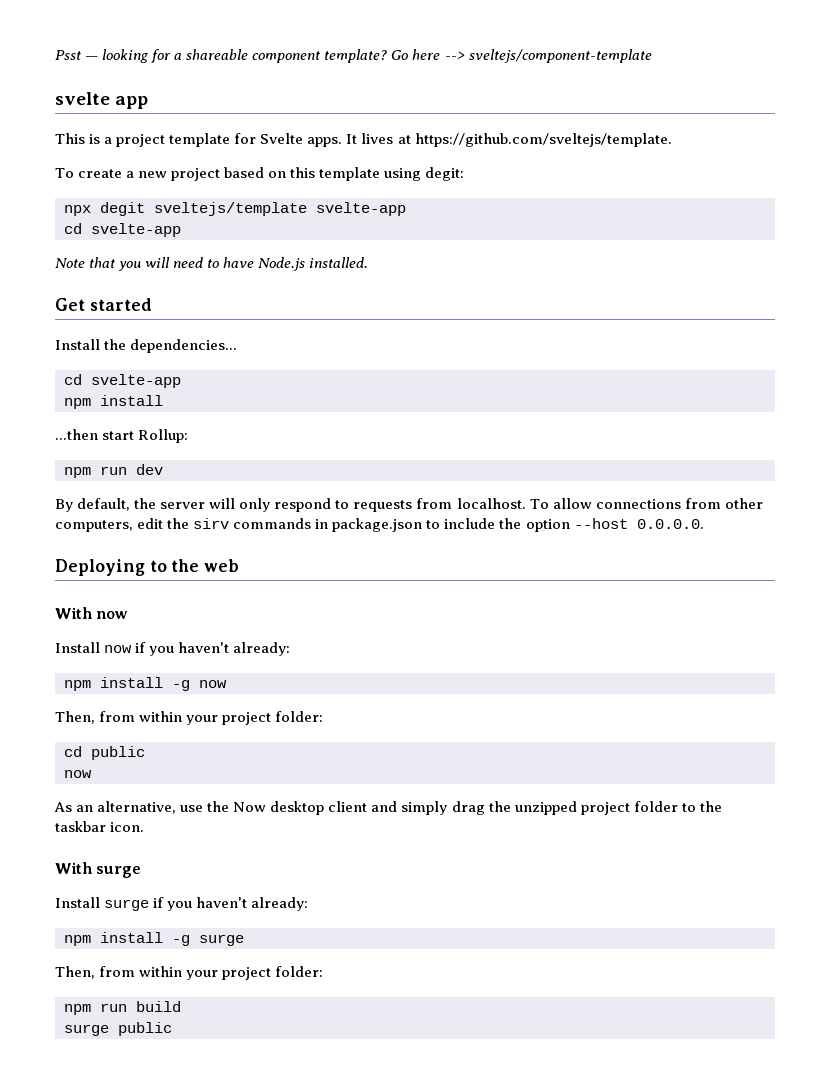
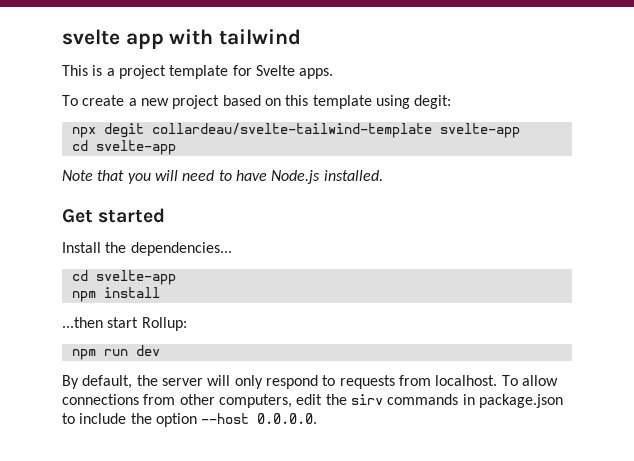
[55,49,652,63] Psst — looking for a shareable component template? Go here --> sveltejs/component-template // -> (62, 37) none
(149, 102) none -> [169,29,302,45] with tailwind
[346,133,672,147] It lives at https://github.com/sveltejs/template. -> (334, 73) none
[154,202,307,216] sveltejs/template -> [151,123,432,138] collardeau/svelte-tailwind-template
[55,559,240,576] [55,607,129,619] [55,642,291,656] [64,677,227,691] [55,711,324,725] [64,746,145,760] [64,770,92,778] [54,801,722,815] [55,821,145,832] [55,862,142,878] [55,897,309,911] [64,932,244,946] [55,966,324,980] [64,1001,181,1015] [64,1022,172,1036] // Deploying to the web // With now // Install now if you haven't already: // npm install -g now // Then, from within your project folder: // cd public // now // As an alternative, use the Now desktop client and simply drag the unzipped project folder to the taskbar icon. // With surge // Install surge if you haven't already: // npm install -g surge // Then, from within your project folder: // npm run build // surge public -> (318, 418) none

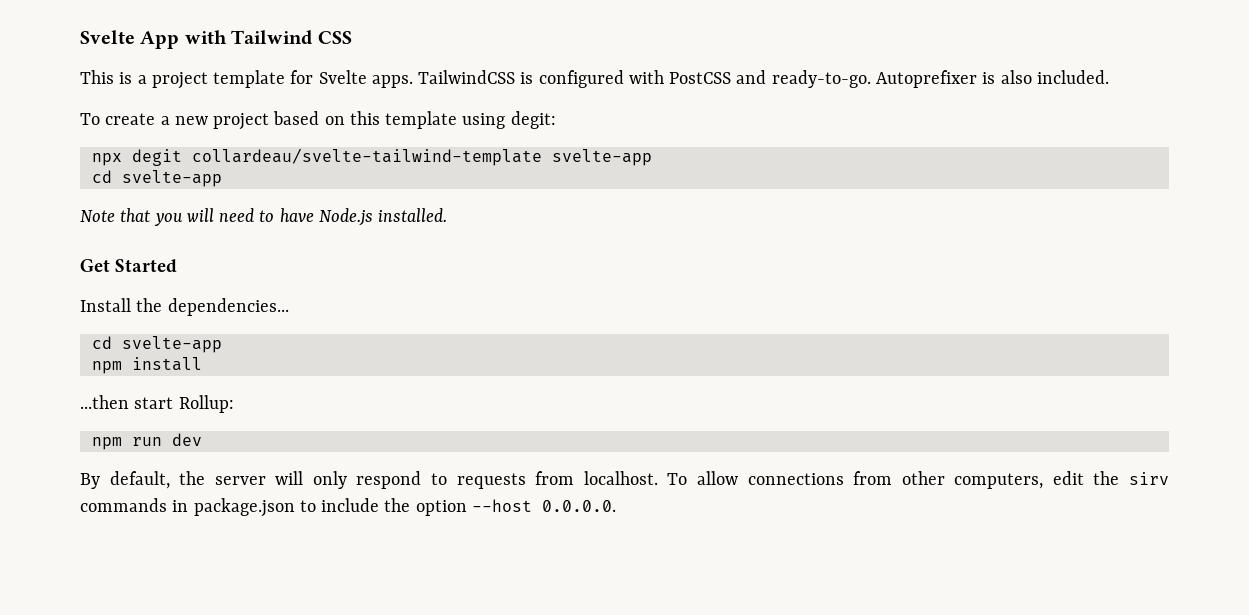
[62,29,302,49] svelte app with tailwind -> [80,30,352,49] Svelte App with Tailwind CSS
(334, 73) none -> [418,70,1109,88] TailwindCSS is configured with PostCSS and ready-to-go. Autoprefixer is also included.
[98,208,166,223] started -> [115,259,178,273] Started

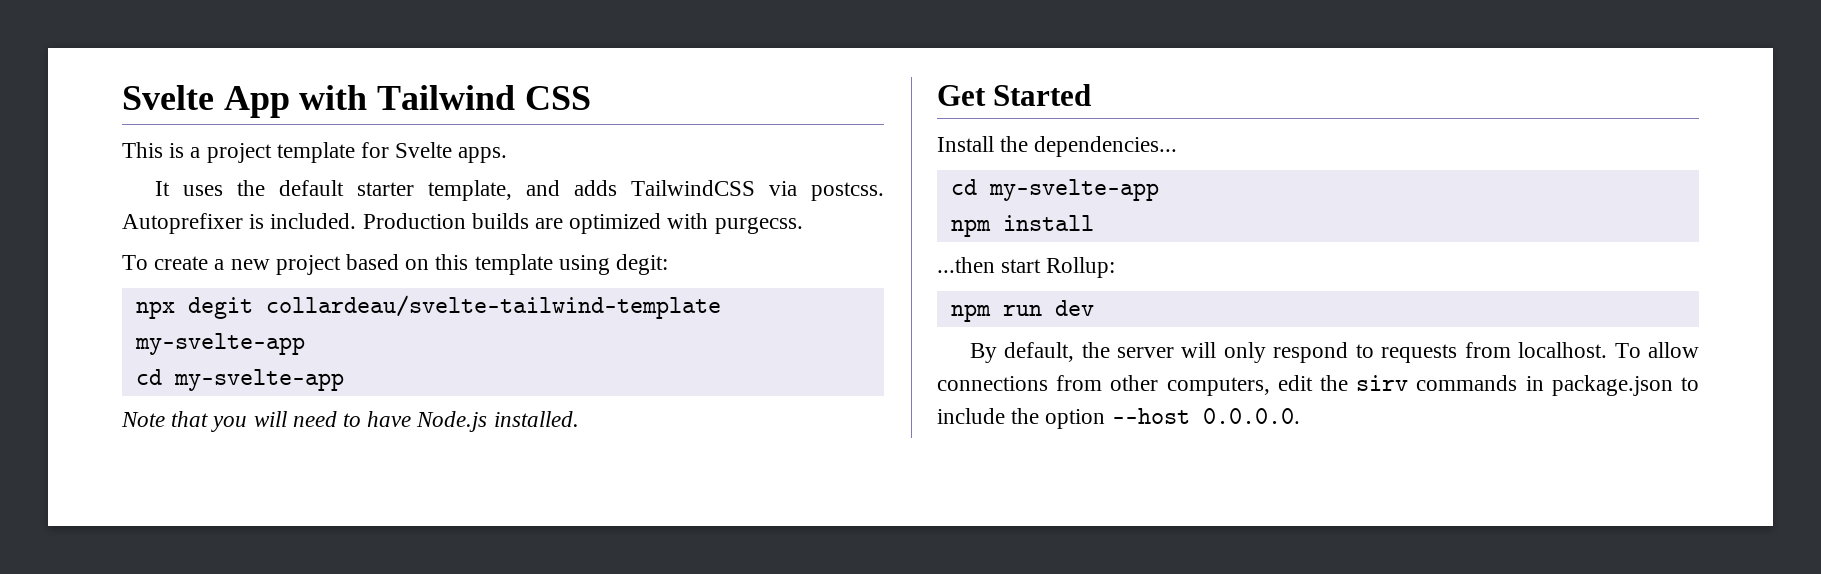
[418,70,871,88] TailwindCSS is configured with PostCSS and ready-to-go. -> [154,180,884,201] // It uses the default starter template, and adds TailwindCSS via postcss.
[1000,70,1032,84] also -> (265, 221) none
(1109, 77) none -> [362,213,803,234] Production builds are optimized with purgecss.
[551,149,652,166] [91,170,222,187] svelte-app // cd svelte-app -> [134,333,305,355] [135,369,344,391] my-svelte-app // cd my-svelte-app
[121,336,222,353] svelte-app -> [988,179,1159,201] my-svelte-app

